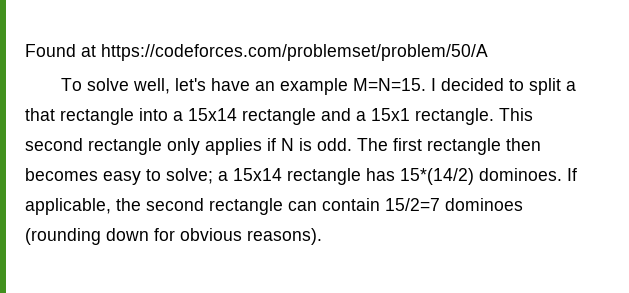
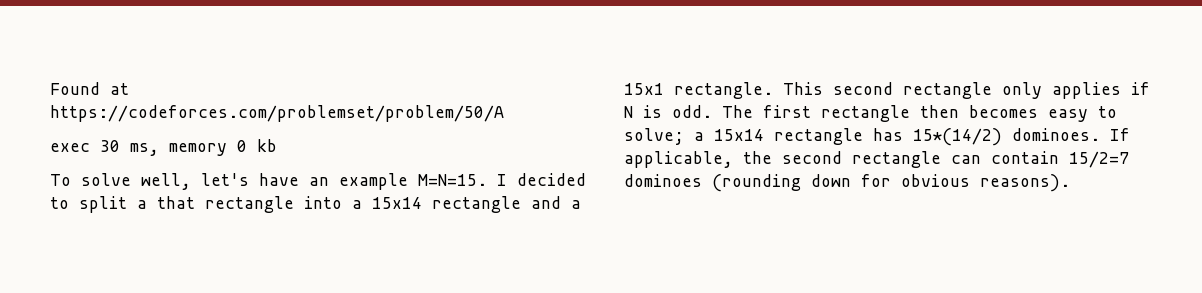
(488, 52) none -> [50,139,277,156] // exec 30 ms, memory 0 kb

